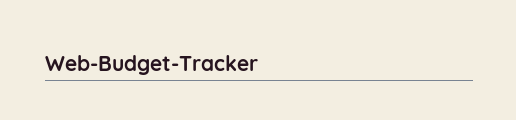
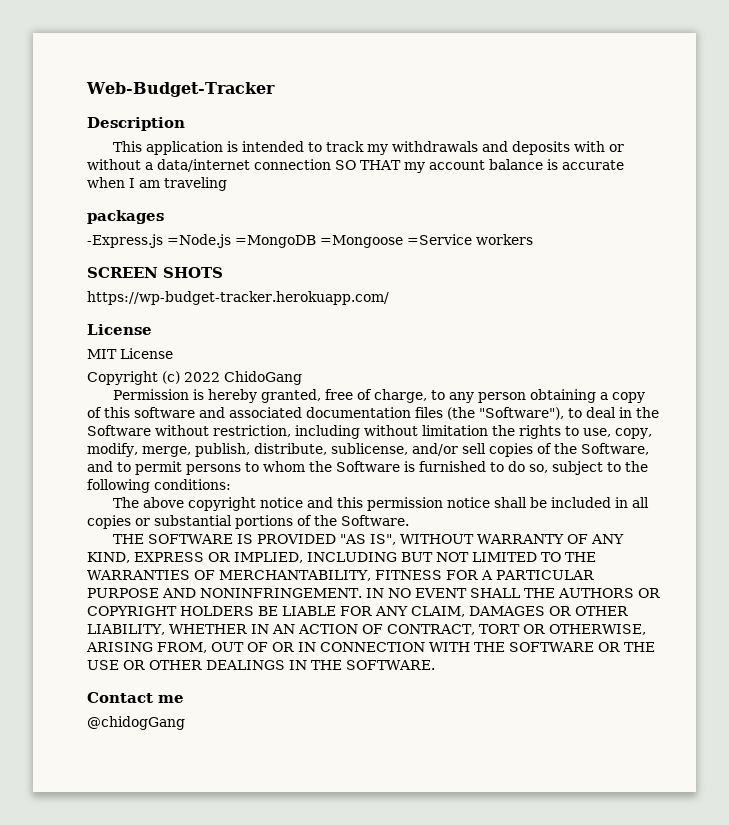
(258, 65) none -> [87,117,185,131] [113,141,625,155] [87,159,624,173] [87,177,227,191] [87,210,164,224] [87,234,533,248] [87,267,223,278] [87,291,389,305] [87,324,152,335] [87,348,173,359] [87,371,302,385] [113,389,646,403] [87,407,659,420] [87,425,652,439] [87,443,649,457] [87,461,648,475] [87,479,231,493] [113,497,650,511] [87,515,409,529] [113,534,625,545] [87,552,596,563] [87,570,594,581] [87,588,660,598] [87,606,628,617] [87,624,646,635] [86,642,655,653] [87,660,435,670] [87,692,184,703] [87,716,185,730] // Description // This application is intended to track my withdrawals and deposits with or without a data/internet connection SO THAT my account balance is accurate when I am traveling // packages // -Express.js =Node.js =MongoDB =Mongoose =Service workers // SCREEN SHOTS // https://wp-budget-tracker.herokuapp.com/ // License // MIT License // Copyright (c) 2022 ChidoGang // Permission is hereby granted, free of charge, to any person obtaining a copy of this software and associated documentation files (the "Software"), to deal in the Software without restriction, including without limitation the rights to use, copy, modify, merge, publish, distribute, sublicense, and/or sell copies of the Software, and to permit persons to whom the Software is furnished to do so, subject to the following conditions: // The above copyright notice and this permission notice shall be included in all copies or substantial portions of the Software. // THE SOFTWARE IS PROVIDED "AS IS", WITHOUT WARRANTY OF ANY KIND, EXPRESS OR IMPLIED, INCLUDING BUT NOT LIMITED TO THE WARRANTIES OF MERCHANTABILITY, FITNESS FOR A PARTICULAR PURPOSE AND NONINFRINGEMENT. IN NO EVENT SHALL THE AUTHORS OR COPYRIGHT HOLDERS BE LIABLE FOR ANY CLAIM, DAMAGES OR OTHER LIABILITY, WHETHER IN AN ACTION OF CONTRACT, TORT OR OTHERWISE, ARISING FROM, OUT OF OR IN CONNECTION WITH THE SOFTWARE OR THE USE OR OTHER DEALINGS IN THE SOFTWARE. // Contact me // @chidogGang

